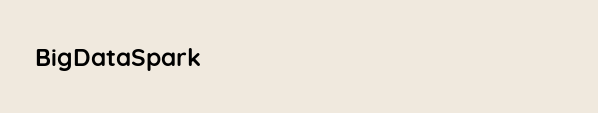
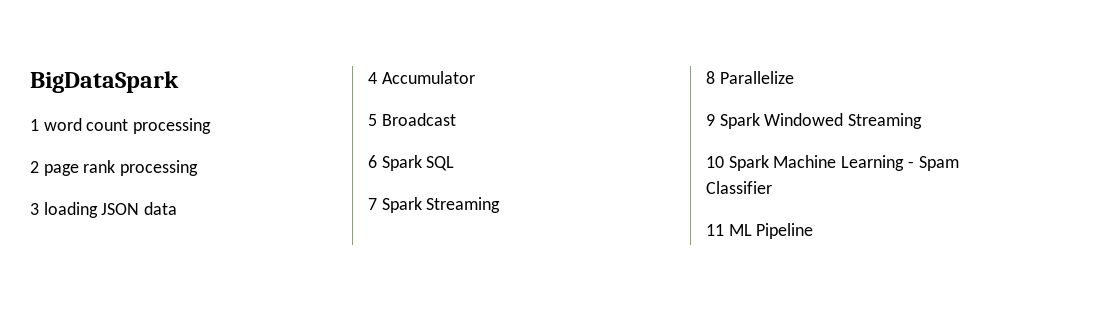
(201, 59) none -> [30,118,212,134] [30,160,199,176] [30,202,178,218] [368,71,475,84] [368,113,456,126] [368,155,455,171] [368,197,501,213] [706,71,794,84] [706,113,923,129] [706,155,959,171] [706,181,772,194] [706,223,814,239] // 1 word count processing // 2 page rank processing // 3 loading JSON data // 4 Accumulator // 5 Broadcast // 6 Spark SQL // 7 Spark Streaming // 8 Parallelize // 9 Spark Windowed Streaming // 10 Spark Machine Learning - Spam Classifier // 11 ML Pipeline

